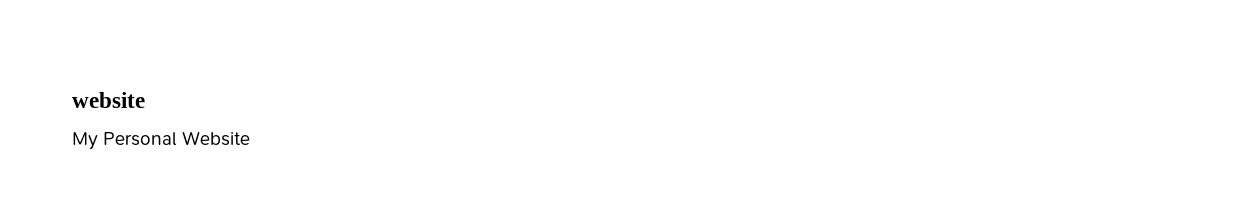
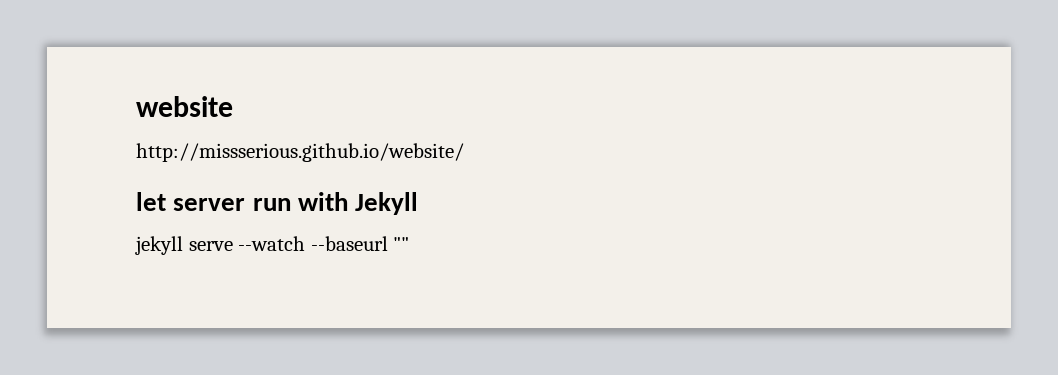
[72,131,251,150] My Personal Website -> [136,143,464,162] [136,192,419,215] [135,236,410,255] http://missserious.github.io/website/ // let server run with Jekyll // jekyll serve --watch --baseurl ""

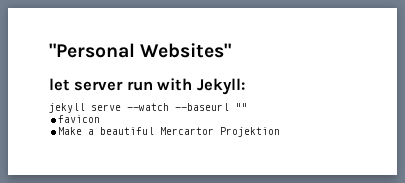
[136,96,233,117] [136,143,464,162] website // http://missserious.github.io/website/ -> [49,43,232,58] "Personal Websites"
[355,192,419,215] Jekyll -> [196,78,245,95] Jekyll:
(410, 244) none -> [58,115,101,123] [58,127,281,137] // favicon // Make a beautiful Mercartor Projektion

